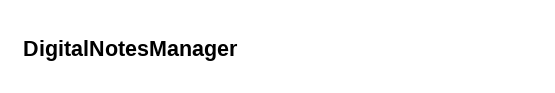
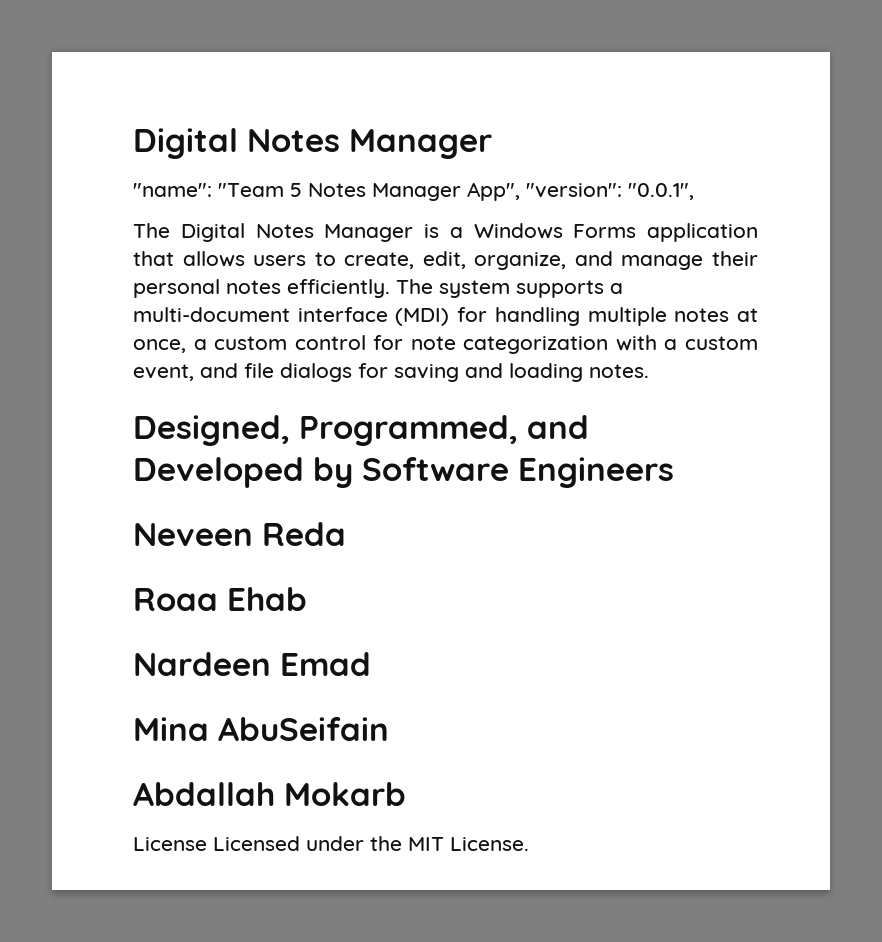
[23,40,238,61] DigitalNotesManager -> [133,128,492,159] [133,182,694,201] [133,223,758,242] [133,251,758,270] [133,279,623,298] [133,307,758,326] [133,335,758,354] [133,363,649,382] [133,415,589,446] [133,457,674,488] [133,522,346,546] [133,587,307,611] [133,652,371,676] [133,717,389,741] [133,782,406,806] [133,836,529,851] Digital Notes Manager // "name": "Team 5 Notes Manager App", "version": "0.0.1", // The Digital Notes Manager is a Windows Forms application that allows users to create, edit, organize, and manage their personal notes efficiently. The system supports a multi-document interface (MDI) for handling multiple notes at once, a custom control for note categorization with a custom event, and file dialogs for saving and loading notes. // Designed, Programmed, and Developed by Software Engineers // Neveen Reda // Roaa Ehab // Nardeen Emad // Mina AbuSeifain // Abdallah Mokarb // License Licensed under the MIT License.

